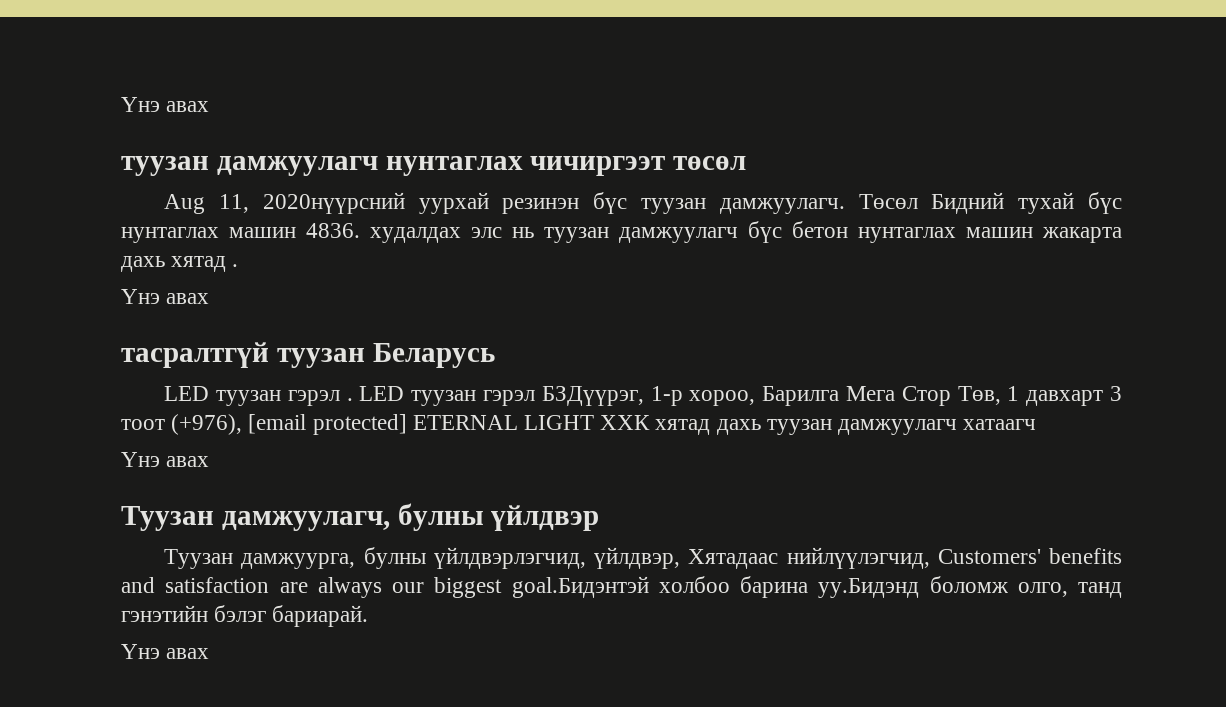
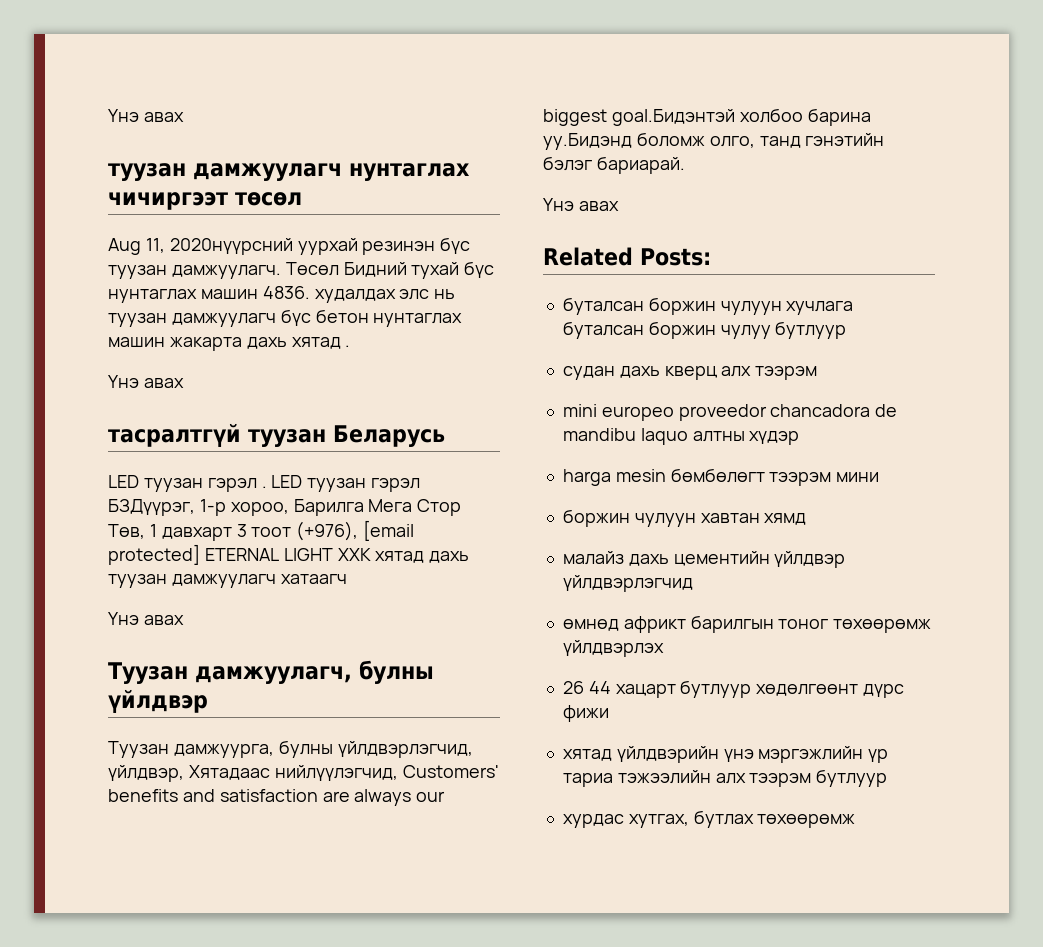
(210, 653) none -> [543,247,711,266] [562,297,854,315] [562,321,847,339] [562,366,818,380] [562,404,898,421] [562,428,800,445] [562,468,880,486] [562,509,807,527] [562,551,846,568] [562,575,693,592] [562,615,932,633] [562,640,664,657] [562,680,905,698] [562,705,609,722] [562,746,889,763] [562,769,888,787] [562,810,856,828] // Related Posts: // буталсан боржин чулуун хучлага буталсан боржин чулуу бутлуур // судан дахь кверц алх тээрэм // mini europeo proveedor chancadora de mandibu laquo алтны хүдэр // harga mesin бөмбөлөгт тээрэм мини // боржин чулуун хавтан хямд // малайз дахь цементийн үйлдвэр үйлдвэрлэгчид // өмнөд африкт барилгын тоног төхөөрөмж үйлдвэрлэх // 26 44 хацарт бутлуур хөдөлгөөнт дүрс фижи // хятад үйлдвэрийн үнэ мэргэжлийн үр тариа тэжээлийн алх тээрэм бутлуур // хурдас хутгах, бутлах төхөөрөмж

